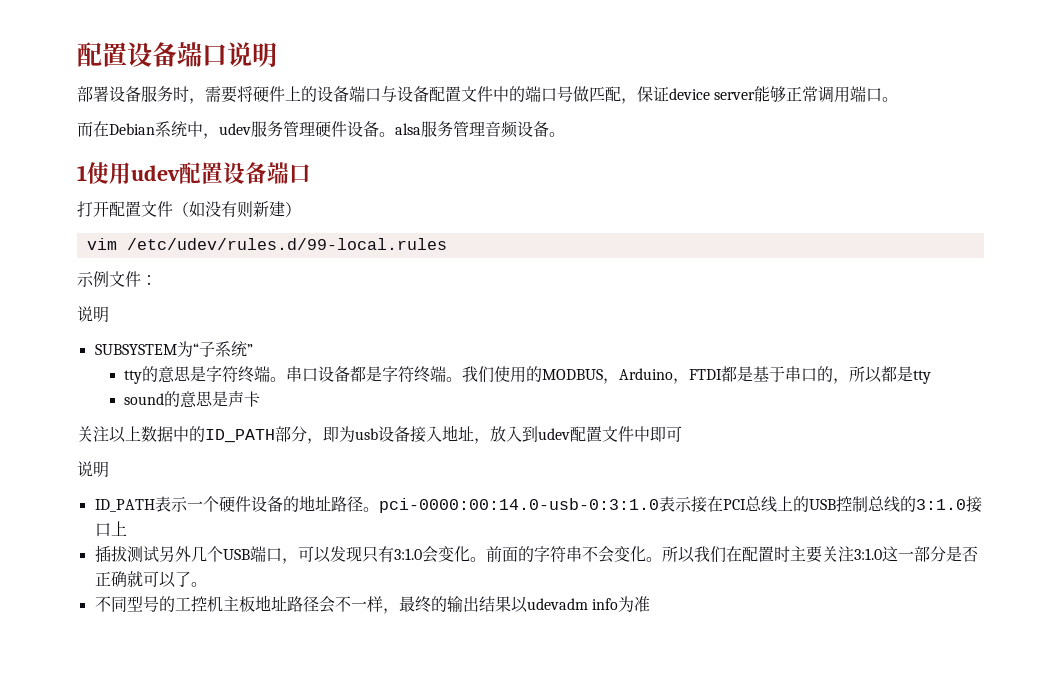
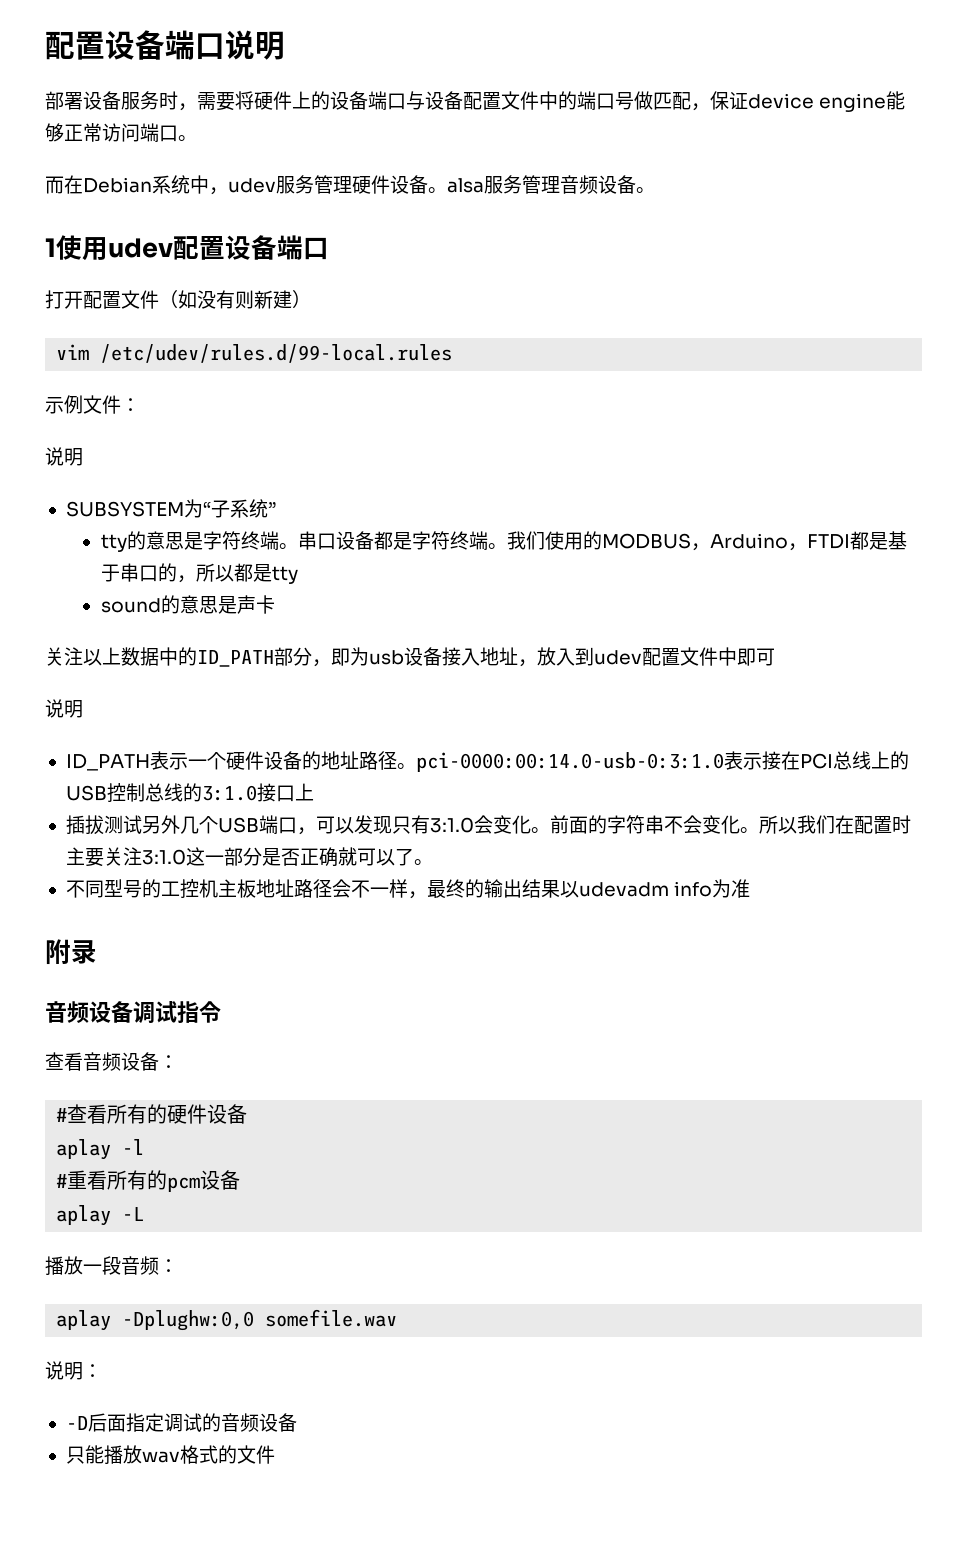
[714,92,756,100] server -> [819,93,887,112] engine
[818,86,851,103] 调用 -> [102,123,140,142] 访问
(650, 604) none -> [45,939,97,965] [45,1001,221,1024] [45,1052,178,1071] [56,1104,248,1124] [56,1139,145,1160] [56,1170,241,1192] [56,1205,145,1226] [45,1256,178,1276] [56,1309,398,1331] [45,1361,102,1380] [65,1413,297,1432] [65,1445,275,1465] // 附录 // 音频设备调试指令 // 查看音频设备： // #查看所有的硬件设备 // aplay -l // #重看所有的pcm设备 // aplay -L // 播放一段音频： // aplay -Dplughw:0,0 somefile.wav // 说明： // -D后面指定调试的音频设备 // 只能播放wav格式的文件

